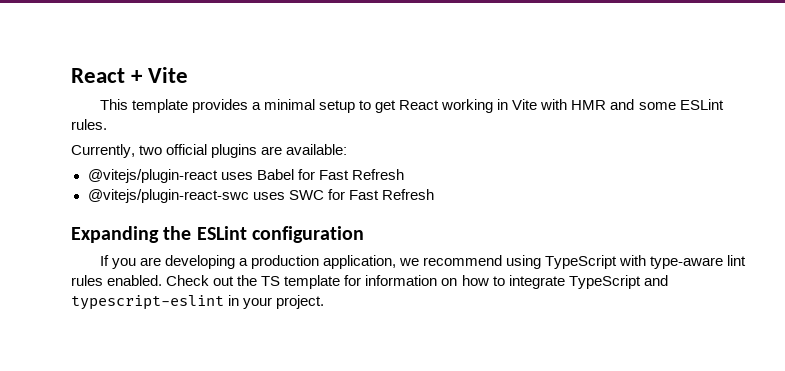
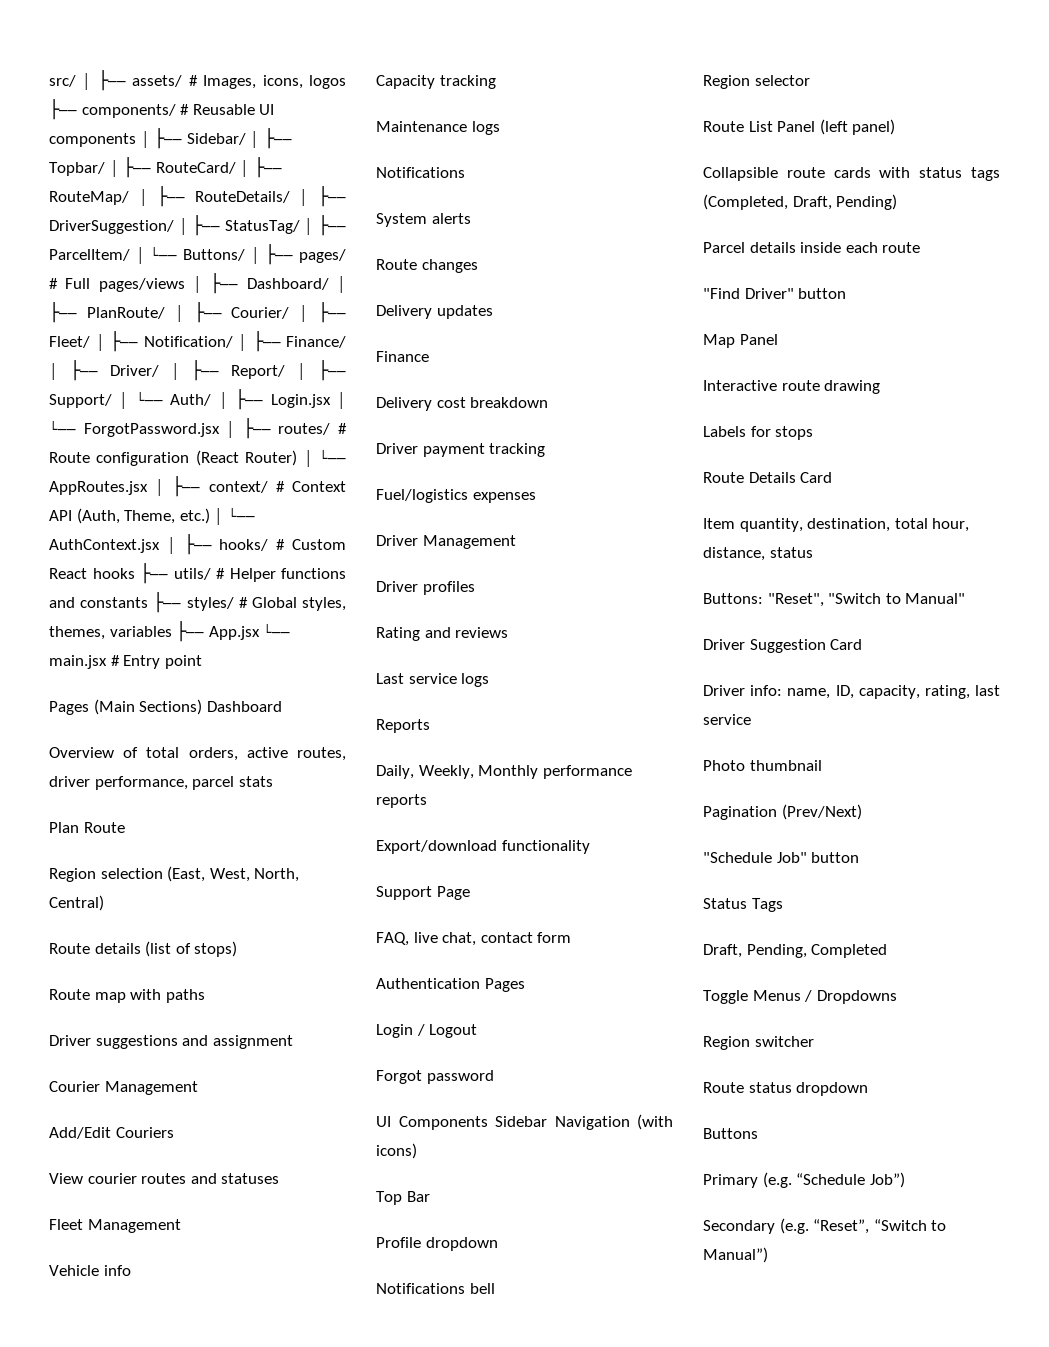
[71,67,189,83] [99,99,724,113] [71,119,107,130] [71,144,348,158] [87,169,404,183] [87,189,434,203] [71,226,365,243] [99,255,747,269] [71,275,668,289] [71,295,325,310] React + Vite // This template provides a minimal setup to get React working in Vite with HMR and some ESLint rules. // Currently, two official plugins are available: // @vitejs/plugin-react uses Babel for Fast Refresh // @vitejs/plugin-react-swc uses SWC for Fast Refresh // Expanding the ESLint configuration // If you are developing a production application, we recommend using TypeScript with type-aware lint rules enabled. Check out the TS template for information on how to integrate TypeScript and typescript-eslint in your project. -> [49,70,346,91] [49,99,275,120] [49,128,292,149] [49,157,282,178] [49,186,346,207] [49,215,346,236] [49,244,346,265] [49,273,346,294] [49,302,346,323] [49,331,346,352] [49,360,346,381] [49,389,346,410] [49,418,347,439] [49,449,346,467] [49,476,346,497] [49,507,255,525] [49,534,346,555] [49,563,346,584] [49,592,346,613] [49,621,291,642] [49,655,202,669] [49,699,282,715] [49,747,346,761] [49,776,273,790] [49,822,125,833] [49,866,300,882] [49,895,104,911] [49,941,238,957] [49,989,205,1003] [49,1035,293,1049] [49,1081,198,1095] [49,1127,174,1139] [49,1173,280,1184] [49,1219,181,1233] [49,1265,131,1276] [376,75,496,89] [376,121,500,135] [376,167,465,178] [376,213,471,227] [376,259,478,273] [376,305,493,319] [376,351,429,362] [376,397,549,411] [376,443,546,457] [376,489,536,503] [376,535,516,549] [376,581,475,595] [376,627,509,641] [376,673,490,687] [376,719,430,733] [376,765,632,779] [376,794,427,808] [376,840,590,854] [376,886,470,900] [376,932,572,946] [376,978,525,992] [376,1024,478,1038] [376,1070,494,1084] [376,1114,673,1130] [376,1143,417,1159] [376,1191,430,1205] [376,1237,498,1251] [376,1283,495,1294] [703,75,810,89] [703,119,896,135] [703,167,1000,181] [703,194,898,210] [703,242,921,253] [703,288,847,299] [703,334,778,348] [703,380,881,394] [703,426,814,440] [703,472,833,483] [703,518,970,532] [703,547,813,561] [703,593,966,607] [703,639,863,653] [703,685,1000,699] [703,714,751,725] [703,760,822,771] [703,804,862,820] [703,852,860,863] [703,898,783,912] [703,944,888,958] [703,990,897,1004] [703,1036,814,1050] [703,1082,869,1096] [703,1128,758,1139] [703,1172,905,1188] [703,1218,947,1234] [703,1247,768,1263] src/ │ ├── assets/ # Images, icons, logos ├── components/ # Reusable UI components │ ├── Sidebar/ │ ├── Topbar/ │ ├── RouteCard/ │ ├── RouteMap/ │ ├── RouteDetails/ │ ├── DriverSuggestion/ │ ├── StatusTag/ │ ├── ParcelItem/ │ └── Buttons/ │ ├── pages/ # Full pages/views │ ├── Dashboard/ │ ├── PlanRoute/ │ ├── Courier/ │ ├── Fleet/ │ ├── Notification/ │ ├── Finance/ │ ├── Driver/ │ ├── Report/ │ ├── Support/ │ └── Auth/ │ ├── Login.jsx │ └── ForgotPassword.jsx │ ├── routes/ # Route configuration (React Router) │ └── AppRoutes.jsx │ ├── context/ # Context API (Auth, Theme, etc.) │ └── AuthContext.jsx │ ├── hooks/ # Custom React hooks ├── utils/ # Helper functions and constants ├── styles/ # Global styles, themes, variables ├── App.jsx └── main.jsx # Entry point // Pages (Main Sections) Dashboard // Overview of total orders, active routes, driver performance, parcel stats // Plan Route // Region selection (East, West, North, Central) // Route details (list of stops) // Route map with paths // Driver suggestions and assignment // Courier Management // Add/Edit Couriers // View courier routes and statuses // Fleet Management // Vehicle info // Capacity tracking // Maintenance logs // Notifications // System alerts // Route changes // Delivery updates // Finance // Delivery cost breakdown // Driver payment tracking // Fuel/logistics expenses // Driver Management // Driver profiles // Rating and reviews // Last service logs // Reports // Daily, Weekly, Monthly performance reports // Export/download functionality // Support Page // FAQ, live chat, contact form // Authentication Pages // Login / Logout // Forgot password // UI Components Sidebar Navigation (with icons) // Top Bar // Profile dropdown // Notifications bell // Region selector // Route List Panel (left panel) // Collapsible route cards with status tags (Completed, Draft, Pending) // Parcel details inside each route // "Find Driver" button // Map Panel // Interactive route drawing // Labels for stops // Route Details Card // Item quantity, destination, total hour, distance, status // Buttons: "Reset", "Switch to Manual" // Driver Suggestion Card // Driver info: name, ID, capacity, rating, last service // Photo thumbnail // Pagination (Prev/Next) // "Schedule Job" button // Status Tags // Draft, Pending, Completed // Toggle Menus / Dropdowns // Region switcher // Route status dropdown // Buttons // Primary (e.g. “Schedule Job”) // Secondary (e.g. “Reset”, “Switch to Manual”)

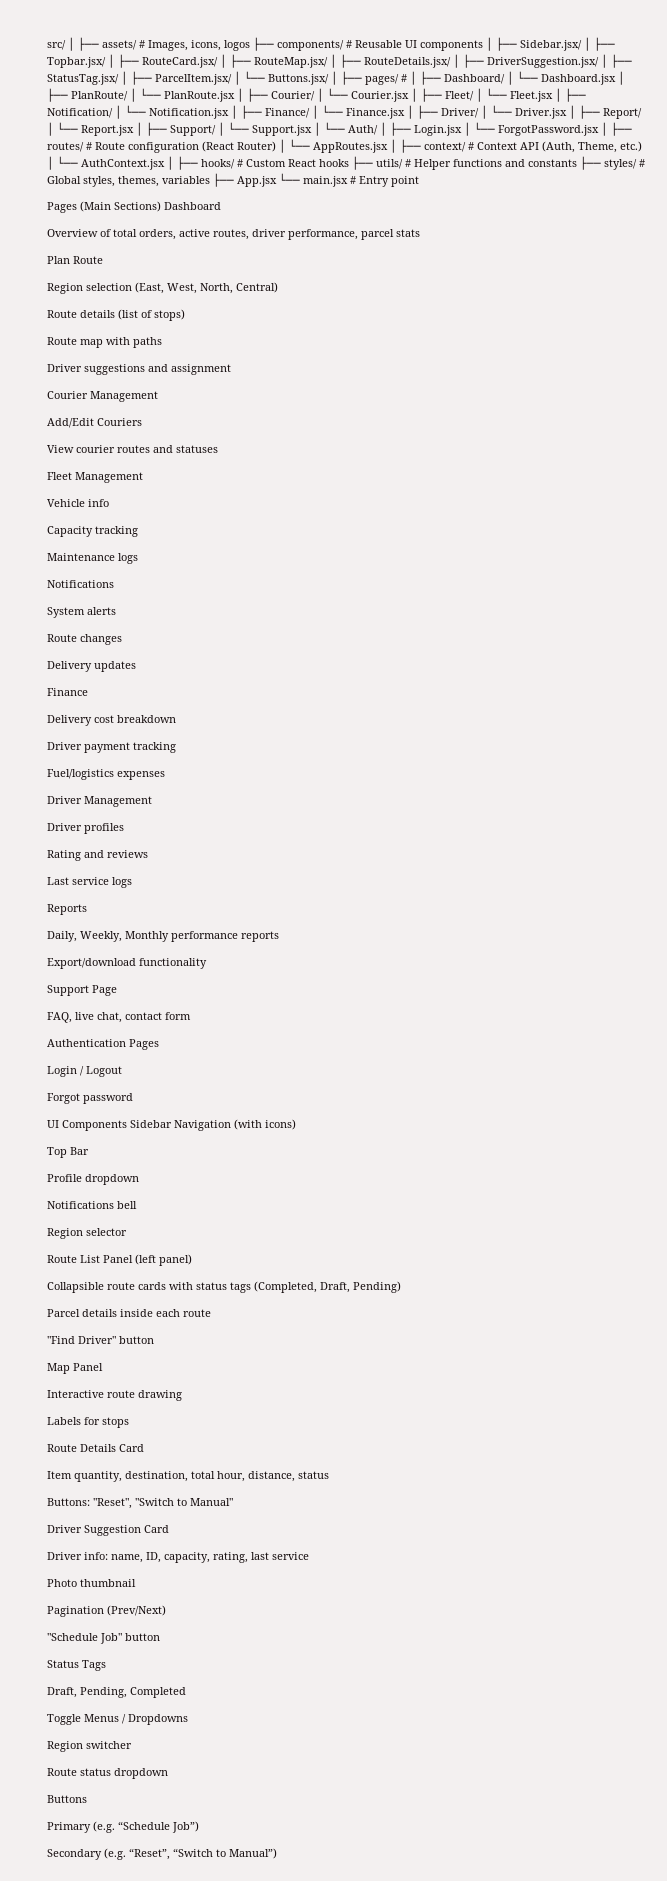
[186,128,292,149] [49,157,282,178] [49,186,346,207] [49,215,346,236] [49,246,245,264] Sidebar/ │ ├── Topbar/ │ ├── RouteCard/ │ ├── RouteMap/ │ ├── RouteDetails/ │ ├── DriverSuggestion/ │ ├── StatusTag/ │ ├── ParcelItem/ │ └── Buttons/ -> [520,37,615,51] [47,54,632,68] [47,71,329,85] Sidebar.jsx/ │ ├── Topbar.jsx/ │ ├── RouteCard.jsx/ │ ├── RouteMap.jsx/ │ ├── RouteDetails.jsx/ │ ├── DriverSuggestion.jsx/ │ ├── StatusTag.jsx/ │ ├── ParcelItem.jsx/ │ └── Buttons.jsx/
[65,278,185,292] Full pages/views -> (407, 78) none
[49,302,346,323] [49,331,346,352] [49,360,286,381] ├── PlanRoute/ │ ├── Courier/ │ ├── Fleet/ │ ├── Notification/ │ ├── Finance/ │ ├── Driver/ │ ├── Report/ -> [517,71,625,85] [47,88,586,102] [47,105,642,119] [47,122,134,136] └── Dashboard.jsx │ ├── PlanRoute/ │ └── PlanRoute.jsx │ ├── Courier/ │ └── Courier.jsx │ ├── Fleet/ │ └── Fleet.jsx │ ├── Notification/ │ └── Notification.jsx │ ├── Finance/ │ └── Finance.jsx │ ├── Driver/ │ └── Driver.jsx │ ├── Report/ │ └── Report.jsx
(163, 398) none -> [252,122,345,136] Support.jsx │ └──

